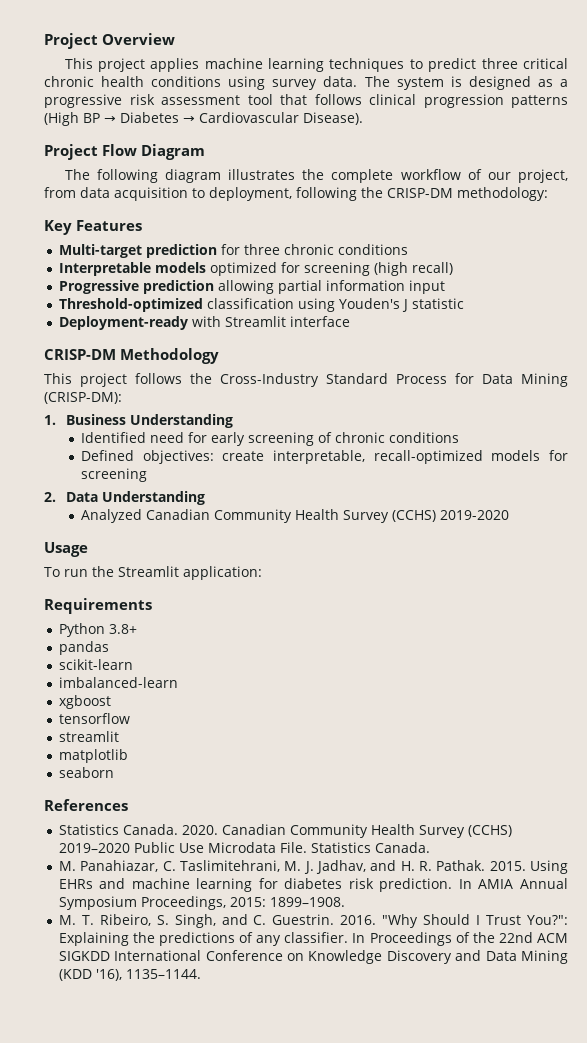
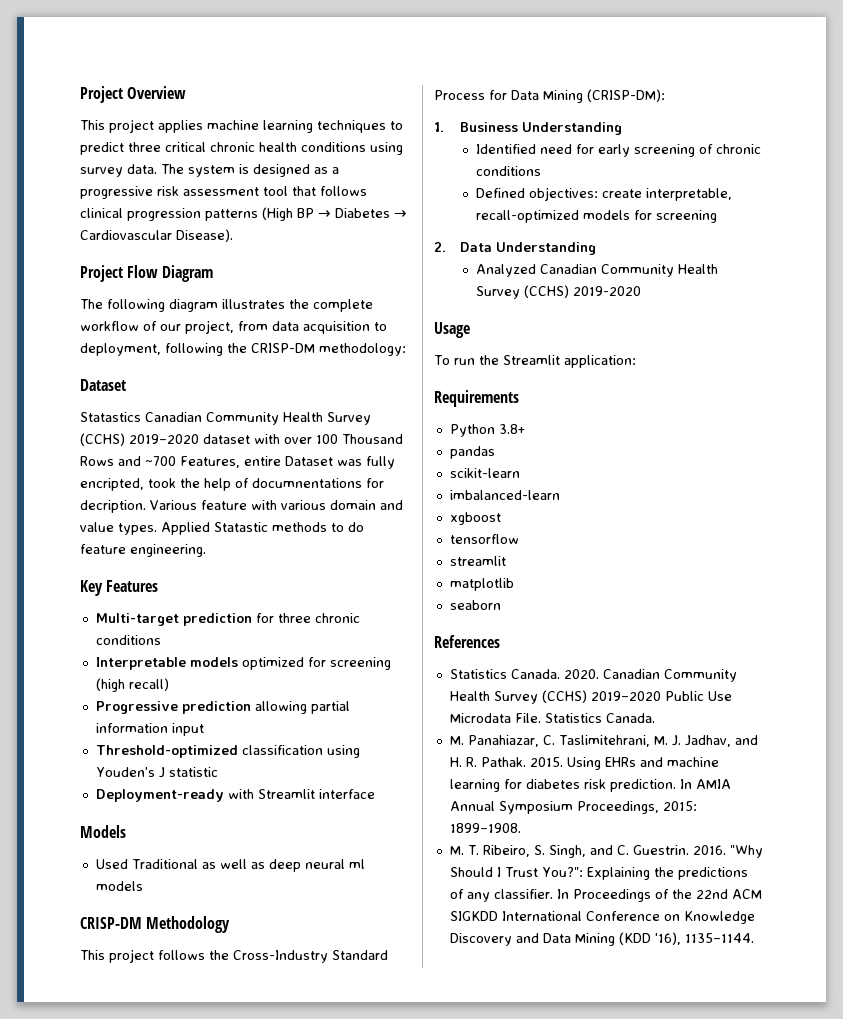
(548, 194) none -> [80,379,126,391] [80,412,371,425] [80,433,403,446] [80,456,395,469] [80,478,384,491] [80,500,403,513] [80,522,364,535] [80,544,206,557] // Dataset // Statastics Canadian Community Health Survey (CCHS) 2019–2020 dataset with over 100 Thousand Rows and ~700 Features, entire Dataset was fully encripted, took the help of documnentations for decription. Various feature with various domain and value types. Applied Statastic methods to do feature engineering.
(350, 321) none -> [80,825,126,838] [95,859,365,872] [95,881,143,891] // Models // Used Traditional as well as deep neural ml models

